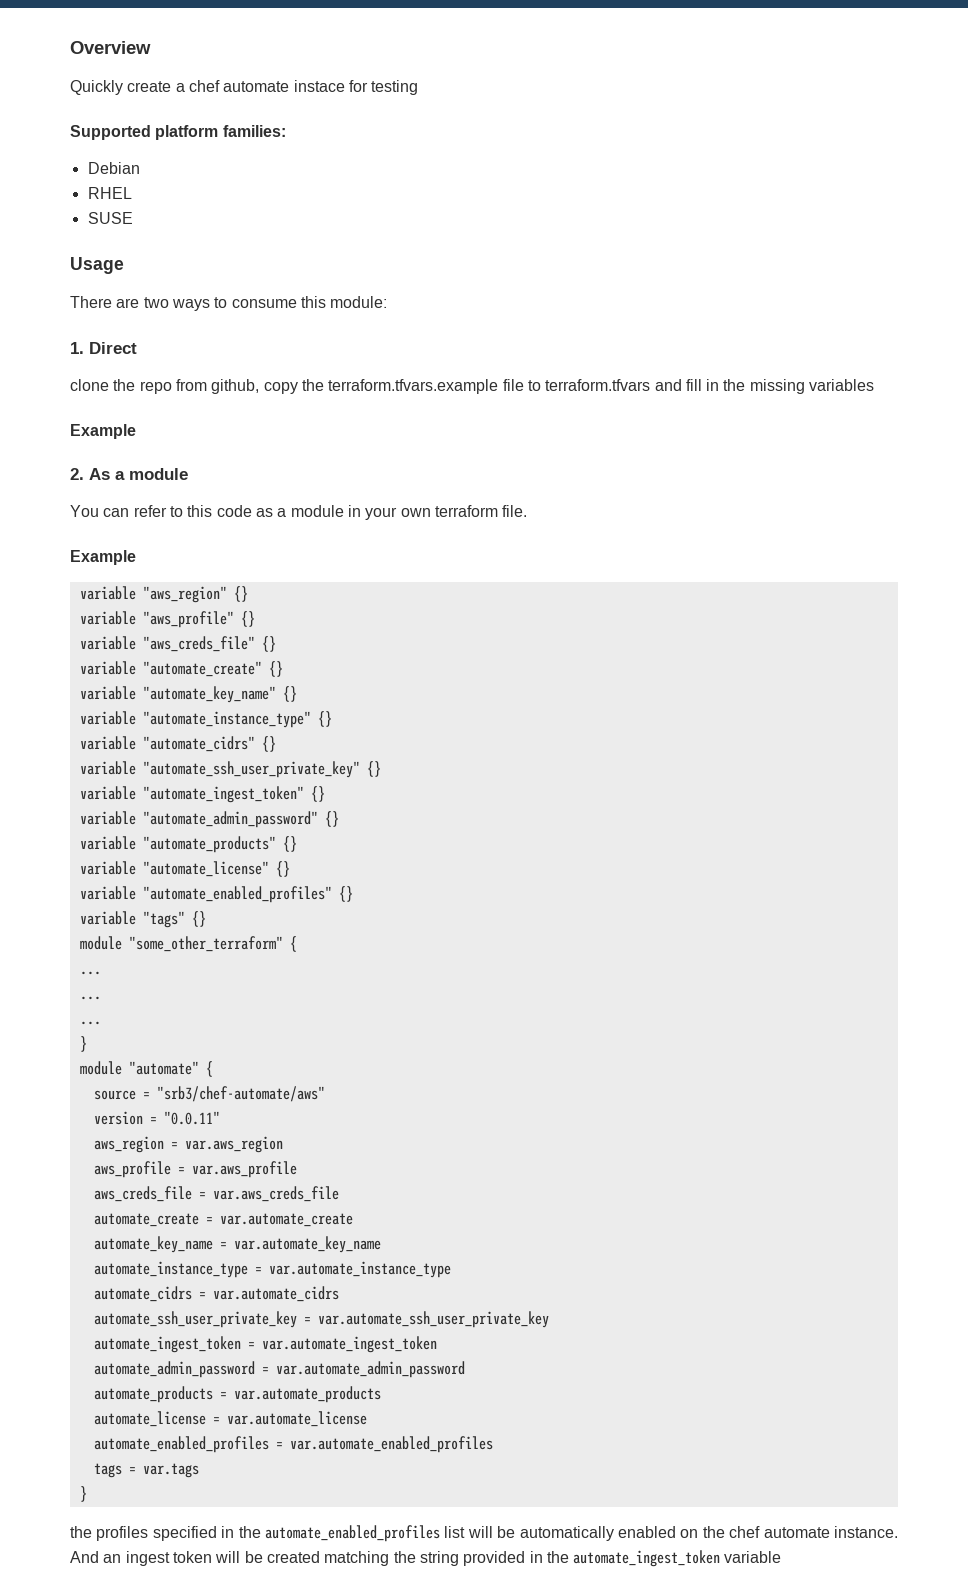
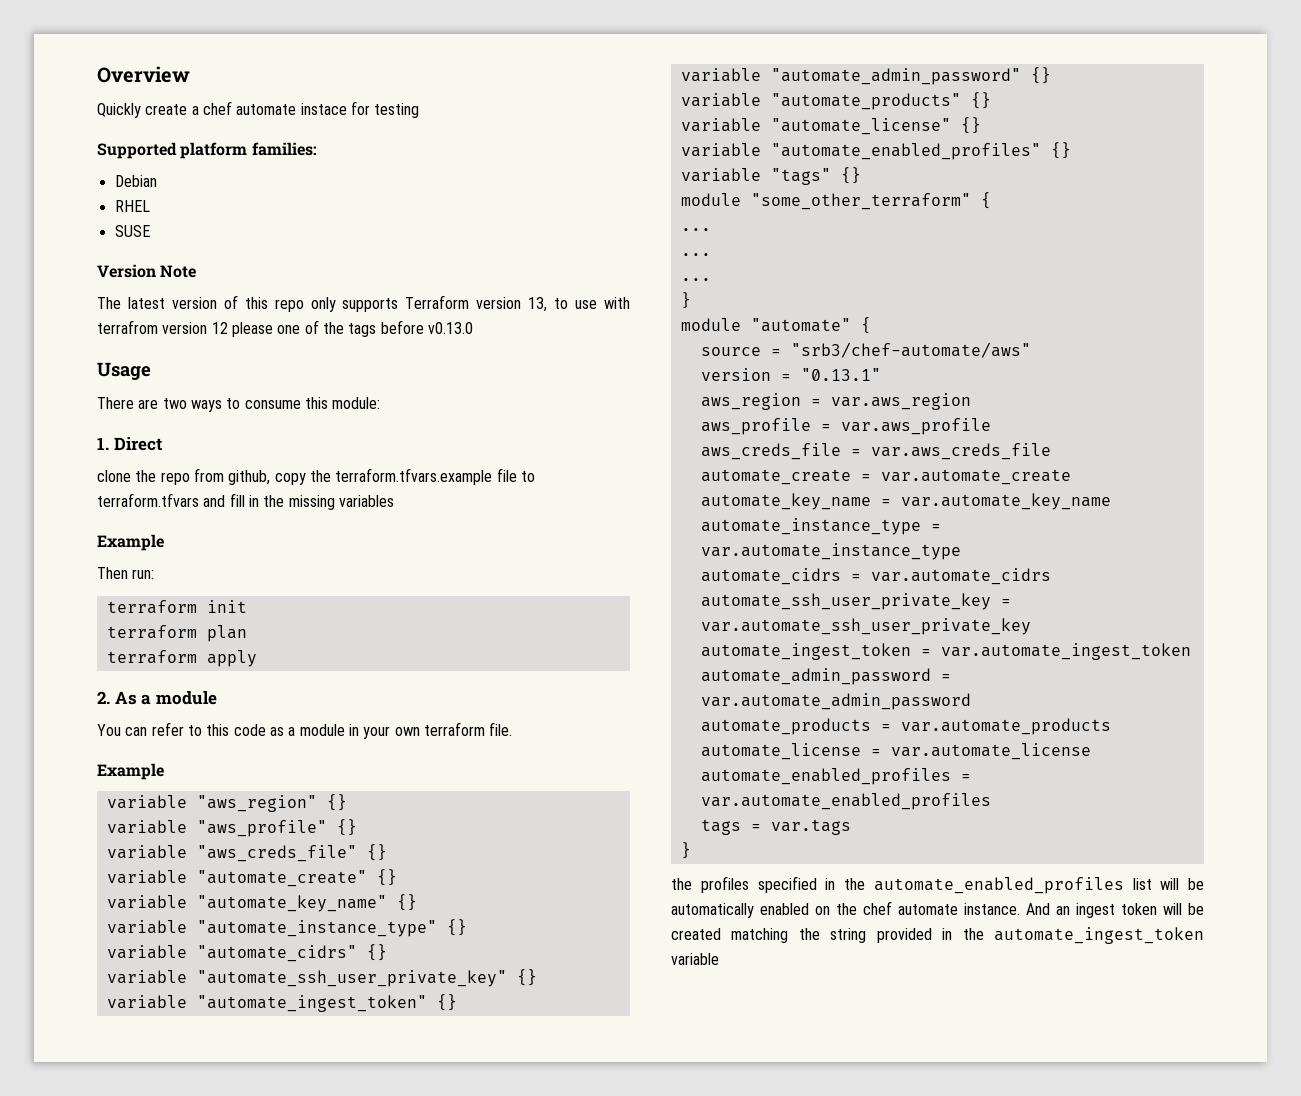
(133, 218) none -> [97,264,197,278] [97,295,630,312] [97,320,473,337] // Version Note // The latest version of this repo only supports Terraform version 13, to use with terrafrom version 12 please one of the tags before v0.13.0
(136, 431) none -> [97,567,155,579] [106,600,247,614] [106,625,247,642] [106,650,257,667] // Then run: // terraform init // terraform plan // terraform apply
[163,1111,220,1125] "0.0.11" -> [800,368,881,381] "0.13.1"

